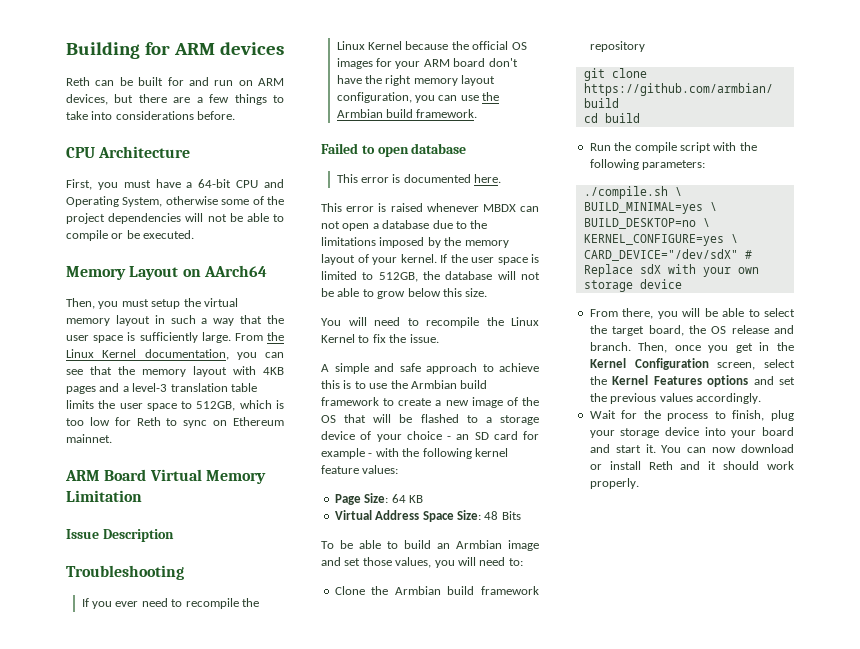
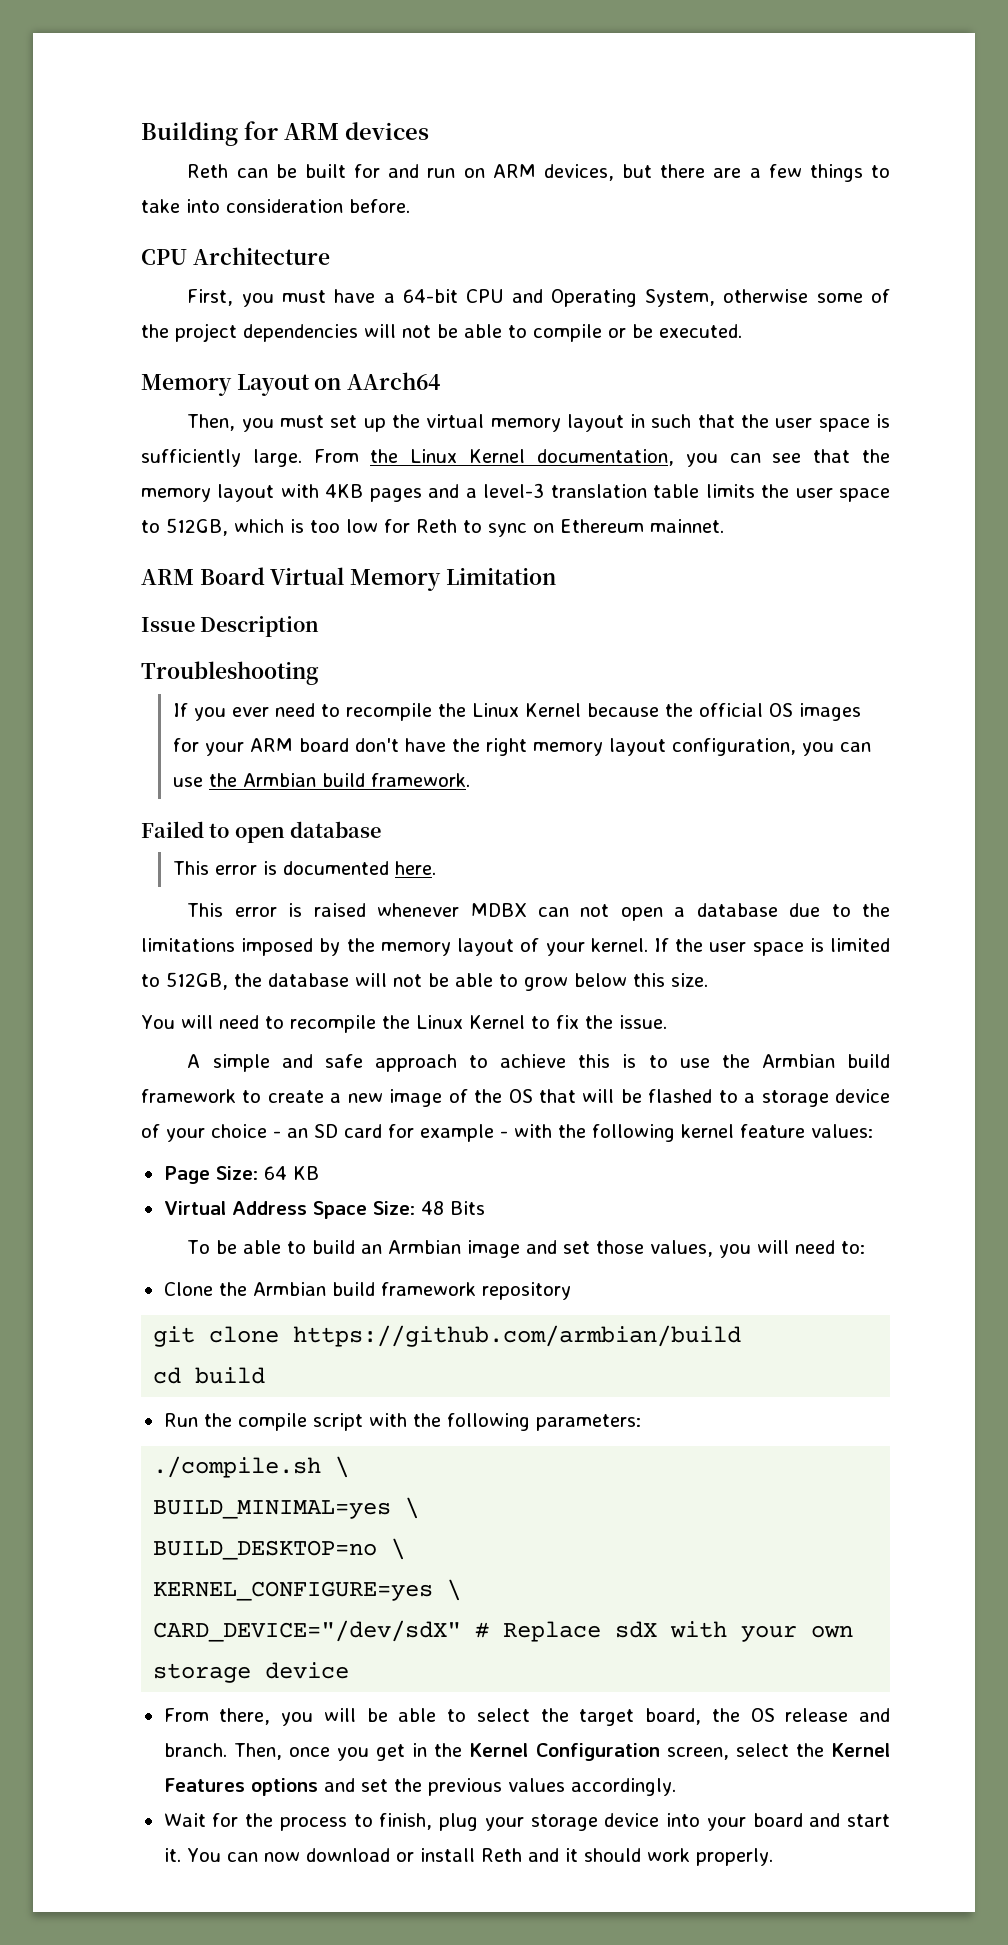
[115,111,194,120] considerations -> [226,199,343,213] consideration
[151,299,181,309] setup -> [330,415,386,432] set up
[201,318,235,326] a way -> (692, 421) none
[482,204,516,212] MBDX -> [470,903,527,917] MDBX

